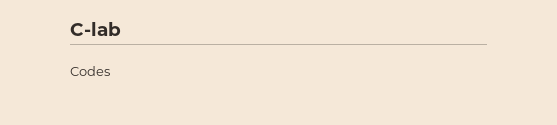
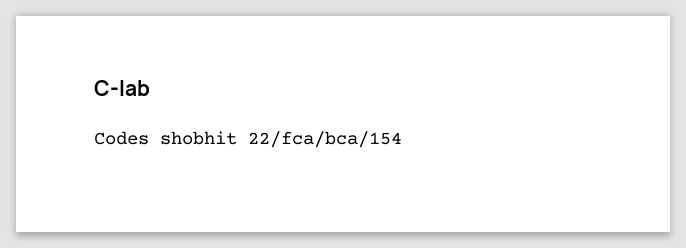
(110, 71) none -> [160,131,402,148] shobhit 22/fca/bca/154

